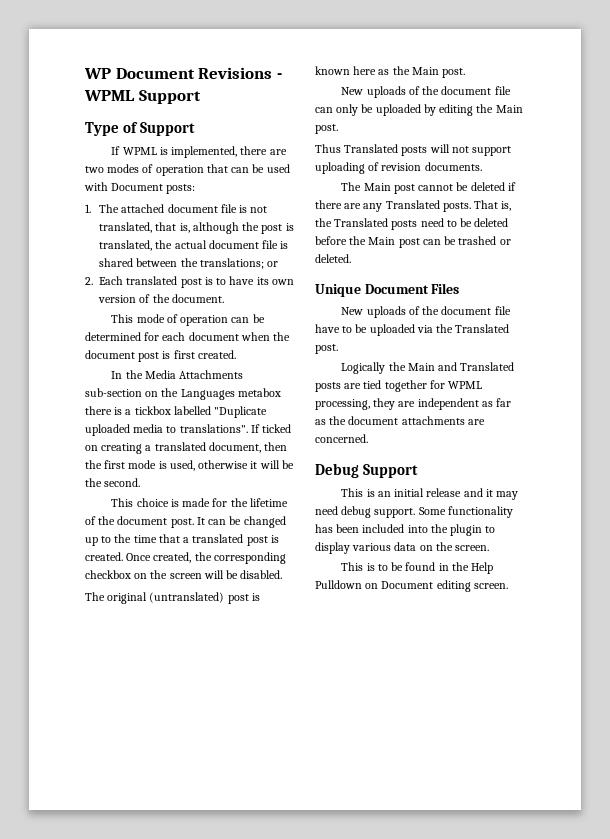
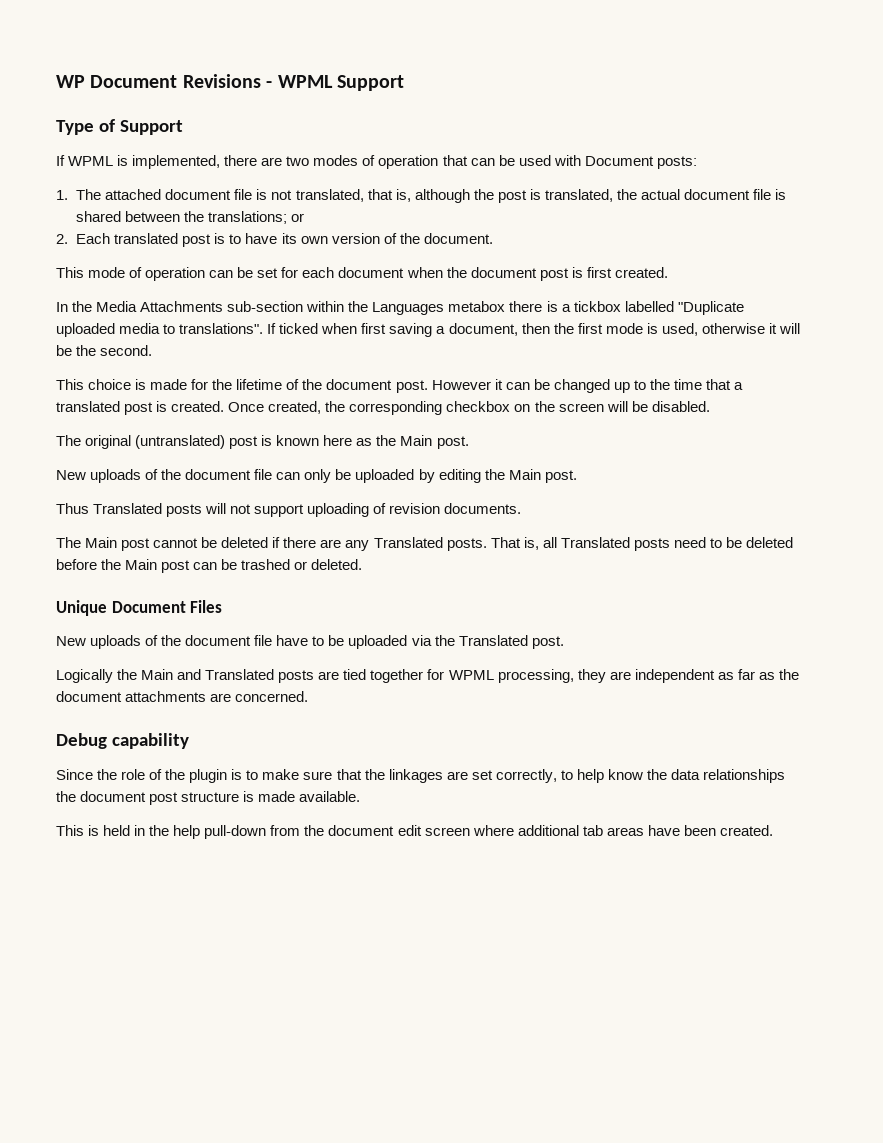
[85,332,141,341] determined -> [257,268,279,278] set
[145,391,159,397] on -> [306,301,345,312] within
[85,442,206,454] on creating a translated -> [321,323,446,337] when first saving a
[196,517,205,525] It -> [431,379,503,390] However it
[315,218,332,227] the -> [542,537,557,548] all
[363,464,419,478] [341,488,519,500] [315,506,513,518] [315,524,496,536] [315,542,490,554] [341,562,494,574] [315,580,508,592] Support // This is an initial release and it may need debug support. Some functionality has been included into the plugin to display various data on the screen. // This is to be found in the Help Pulldown on Document editing screen. -> [111,733,189,749] [56,769,786,783] [56,791,361,805] [56,825,773,839] capability // Since the role of the plugin is to make sure that the linkages are set correctly, to help know the data relationships the document post structure is made available. // This is held in the help pull-down from the document edit screen where additional tab areas have been created.

